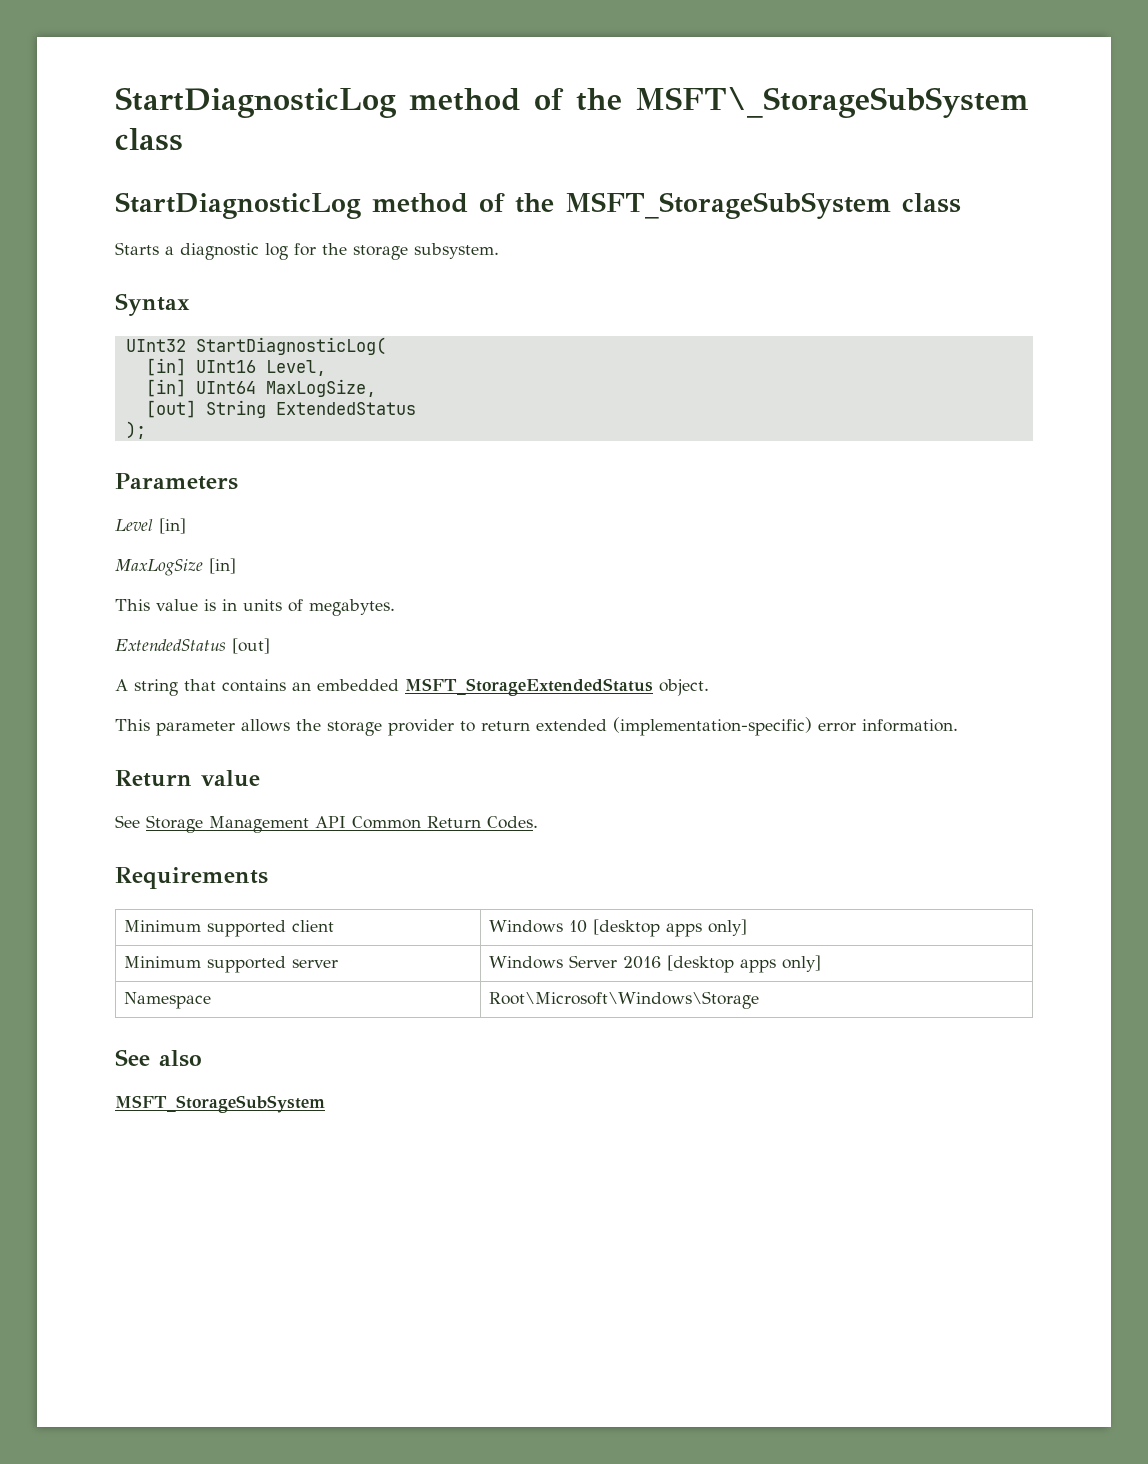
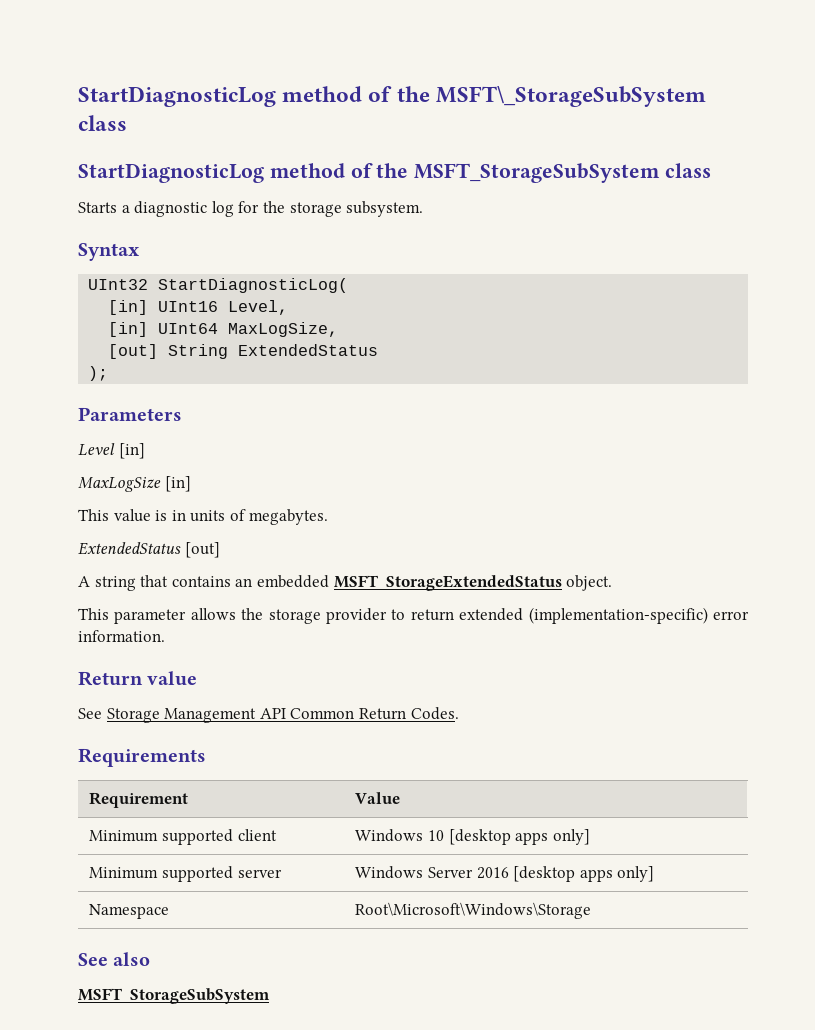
(268, 878) none -> [89,792,189,808] [355,792,401,804] // Requirement | Value

